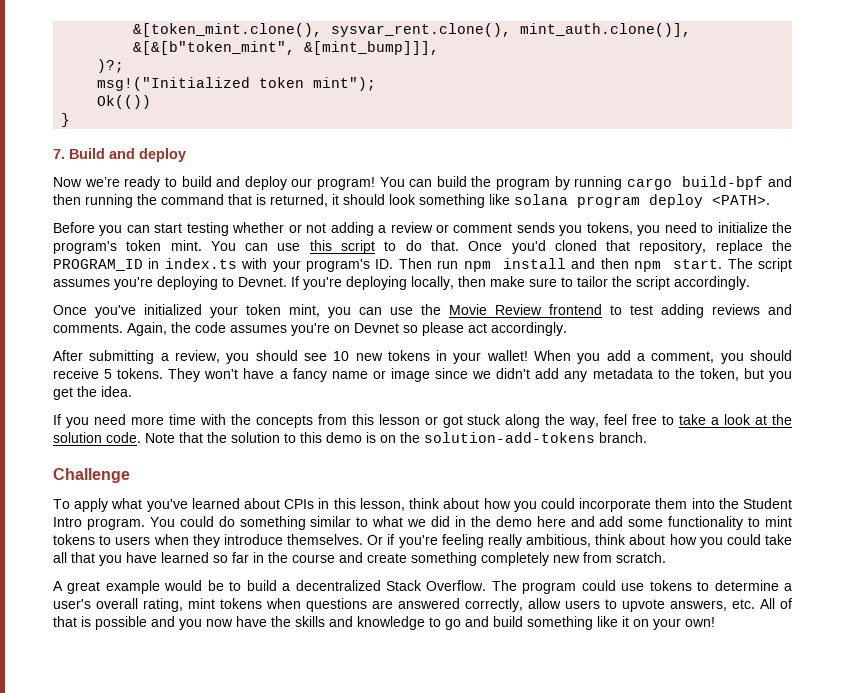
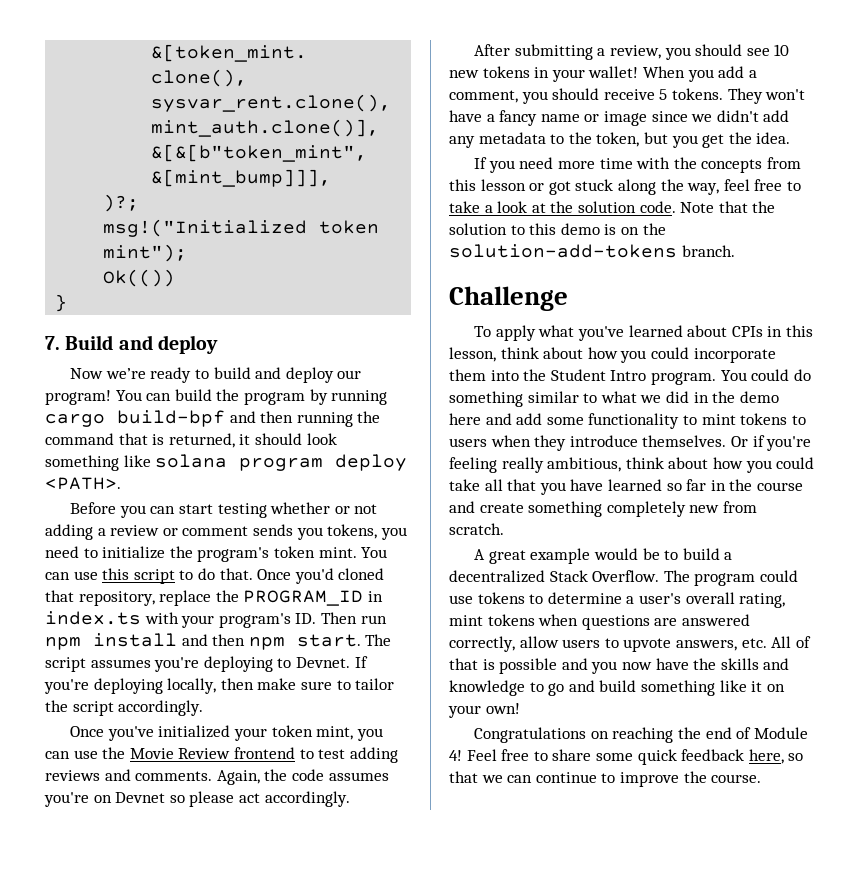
(715, 622) none -> [474,727,808,743] [449,749,804,765] [449,771,762,787] // Congratulations on reaching the end of Module 4! Feel free to share some quick feedback here, so that we can continue to improve the course.

